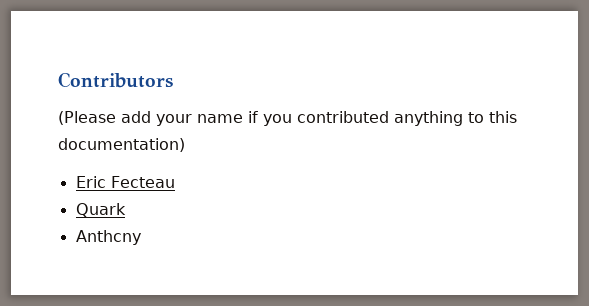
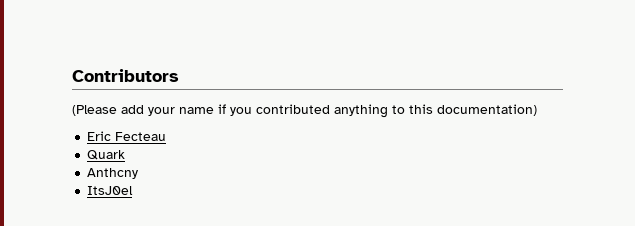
(141, 237) none -> [87,186,134,195] // ItsJ0el

